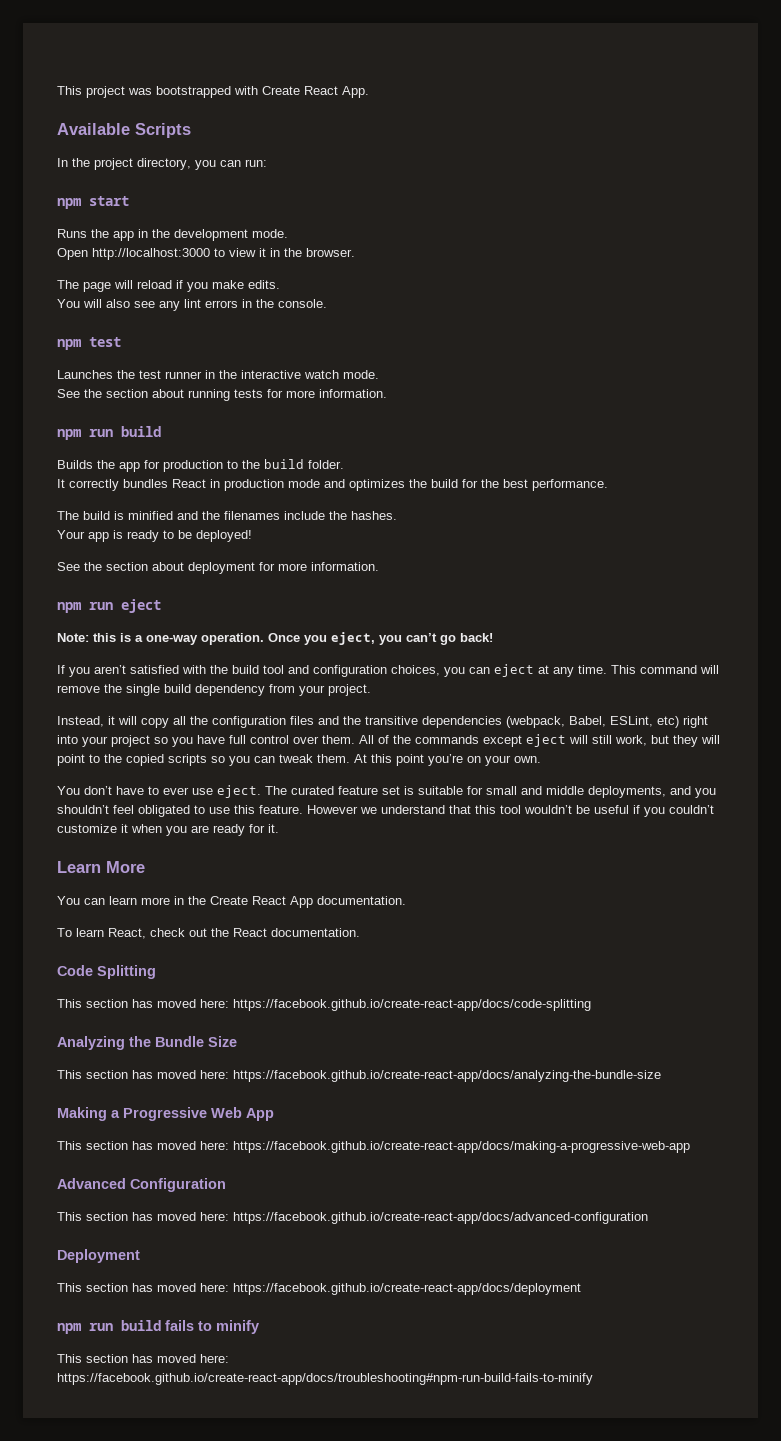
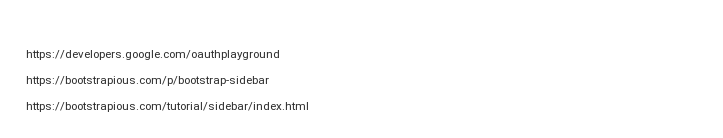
[57,86,369,98] [57,123,191,138] [57,158,267,170] [57,196,129,209] [57,229,288,241] [57,248,355,260] [57,280,280,292] [57,299,327,311] [57,337,121,350] [57,370,379,379] [57,389,387,401] [57,426,161,440] [57,459,344,472] [57,479,608,491] [57,511,397,520] [57,530,252,542] [57,562,379,574] [57,599,161,613] [57,632,493,645] [57,664,719,677] [57,684,371,696] [57,716,708,728] [57,734,720,747] [57,754,541,766] [57,785,716,798] [57,805,714,817] [57,824,279,836] [57,861,145,873] [57,896,406,908] [57,928,360,939] [57,965,156,979] [57,999,591,1011] [57,1036,237,1050] [57,1070,661,1082] [57,1107,274,1121] [57,1141,690,1153] [57,1178,226,1192] [57,1212,648,1224] [57,1249,140,1263] [57,1283,581,1295] [57,1320,259,1334] [57,1354,229,1363] [57,1373,593,1385] This project was bootstrapped with Create React App. // Available Scripts // In the project directory, you can run: // npm start // Runs the app in the development mode. // Open http://localhost:3000 to view it in the browser. // The page will reload if you make edits. // You will also see any lint errors in the console. // npm test // Launches the test runner in the interactive watch mode. // See the section about running tests for more information. // npm run build // Builds the app for production to the build folder. // It correctly bundles React in production mode and optimizes the build for the best performance. // The build is minified and the filenames include the hashes. // Your app is ready to be deployed! // See the section about deployment for more information. // npm run eject // Note: this is a one-way operation. Once you eject, you can’t go back! // If you aren’t satisfied with the build tool and configuration choices, you can eject at any time. This command will remove the single build dependency from your project. // Instead, it will copy all the configuration files and the transitive dependencies (webpack, Babel, ESLint, etc) right into your project so you have full control over them. All of the commands except eject will still work, but they will point to the copied scripts so you can tweak them. At this point you’re on your own. // You don’t have to ever use eject. The curated feature set is suitable for small and middle deployments, and you shouldn’t feel obligated to use this feature. However we understand that this tool wouldn’t be useful if you couldn’t customize it when you are ready for it. // Learn More // You can learn more in the Create React App documentation. // To learn React, check out the React documentation. // Code Splitting // This section has moved here: https://facebook.github.io/create-react-app/docs/code-splitting // Analyzing the Bundle Size // This section has moved here: https://facebook.github.io/create-react-app/docs/analyzing-the-bundle-size // Making a Progressive Web App // This section has moved here: https://facebook.github.io/create-react-app/docs/making-a-progressive-web-app // Advanced Configuration // This section has moved here: https://facebook.github.io/create-react-app/docs/advanced-configuration // Deployment // This section has moved here: https://facebook.github.io/create-react-app/docs/deployment // npm run build fails to minify // This section has moved here: https://facebook.github.io/create-react-app/docs/troubleshooting#npm-run-build-fails-to-minify -> [26,50,280,60] [26,76,269,86] [26,102,309,112] https://developers.google.com/oauthplayground // https://bootstrapious.com/p/bootstrap-sidebar // https://bootstrapious.com/tutorial/sidebar/index.html

